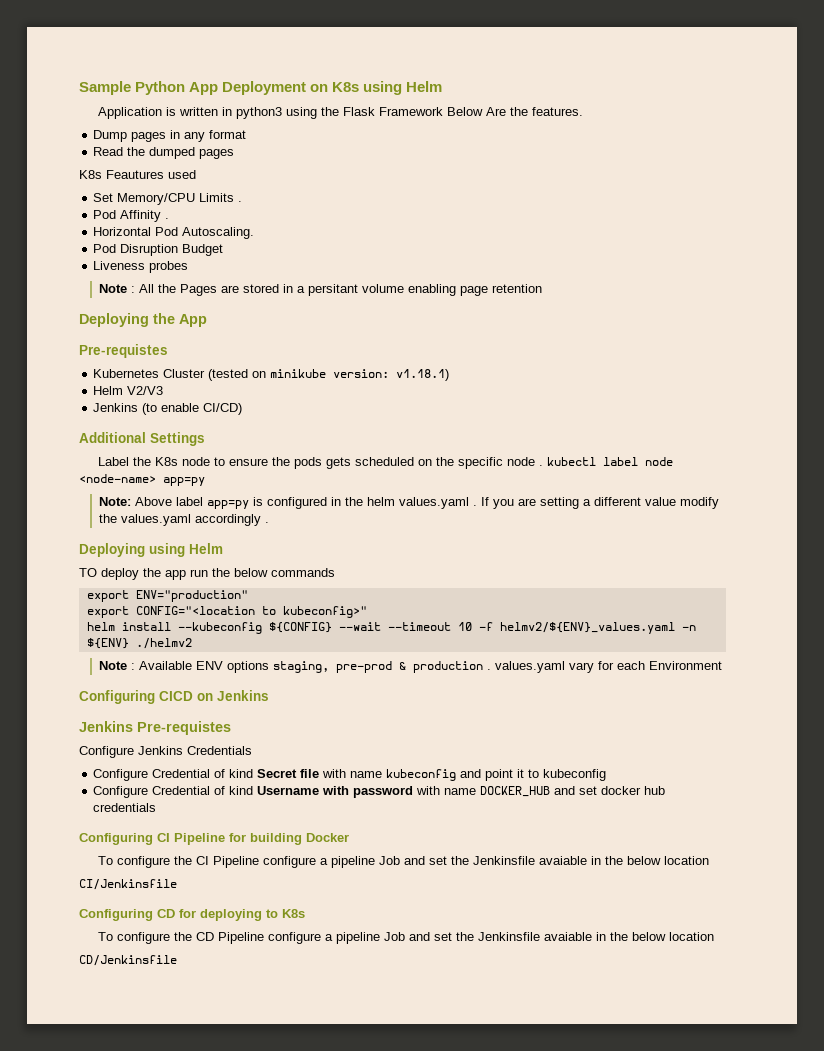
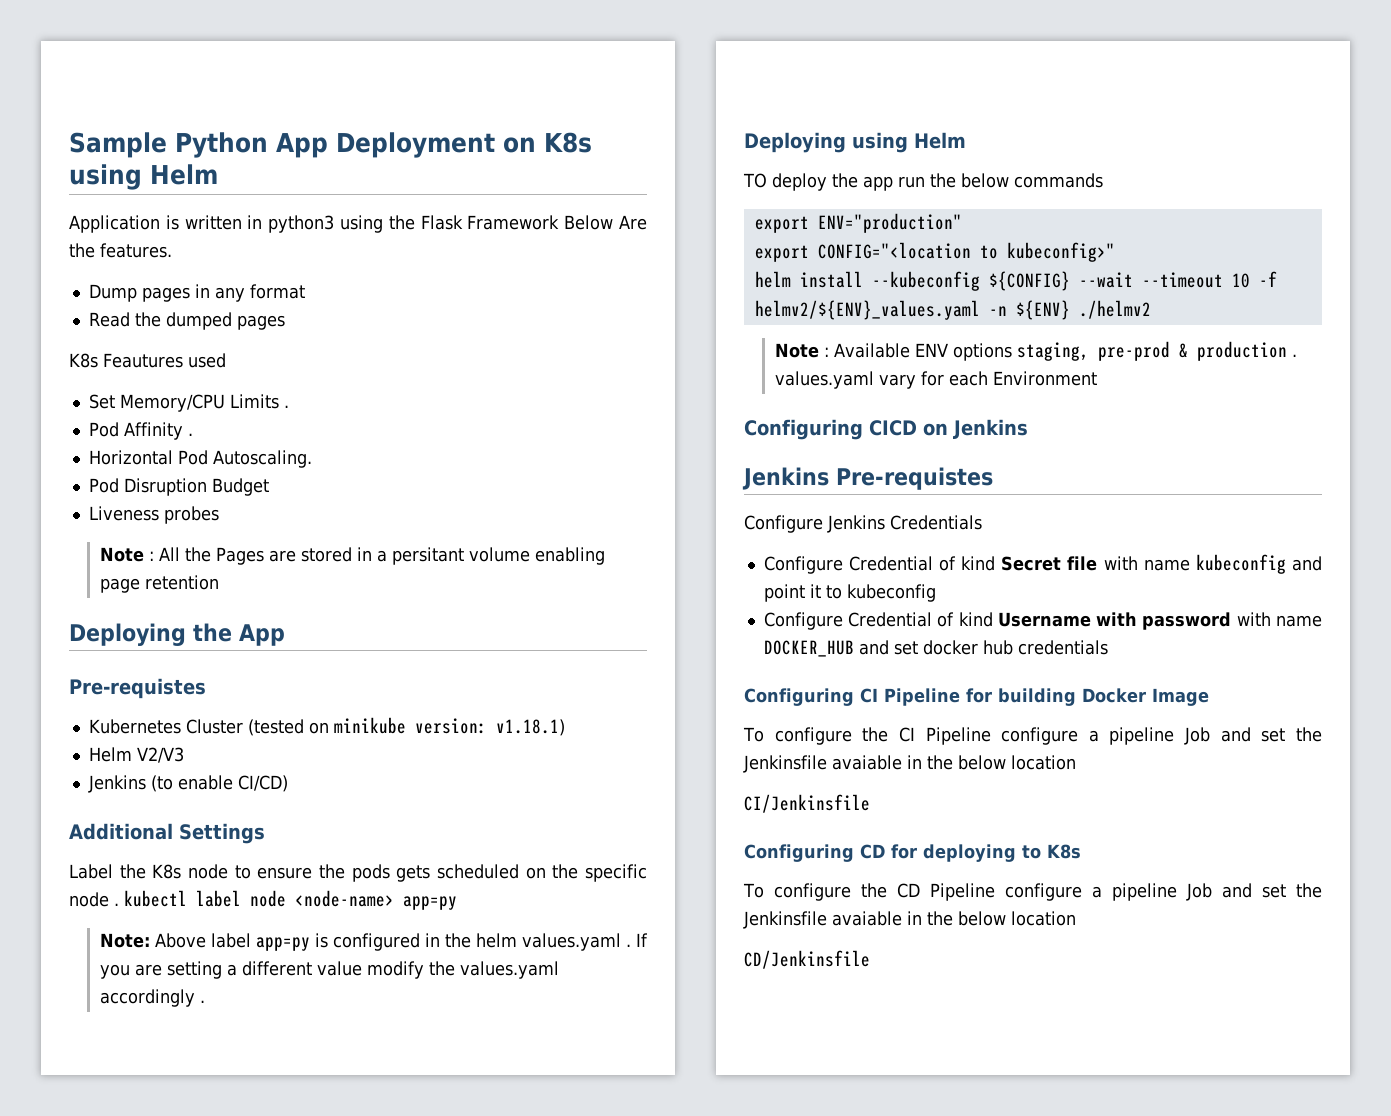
(349, 837) none -> [1152,688,1209,706] Image

